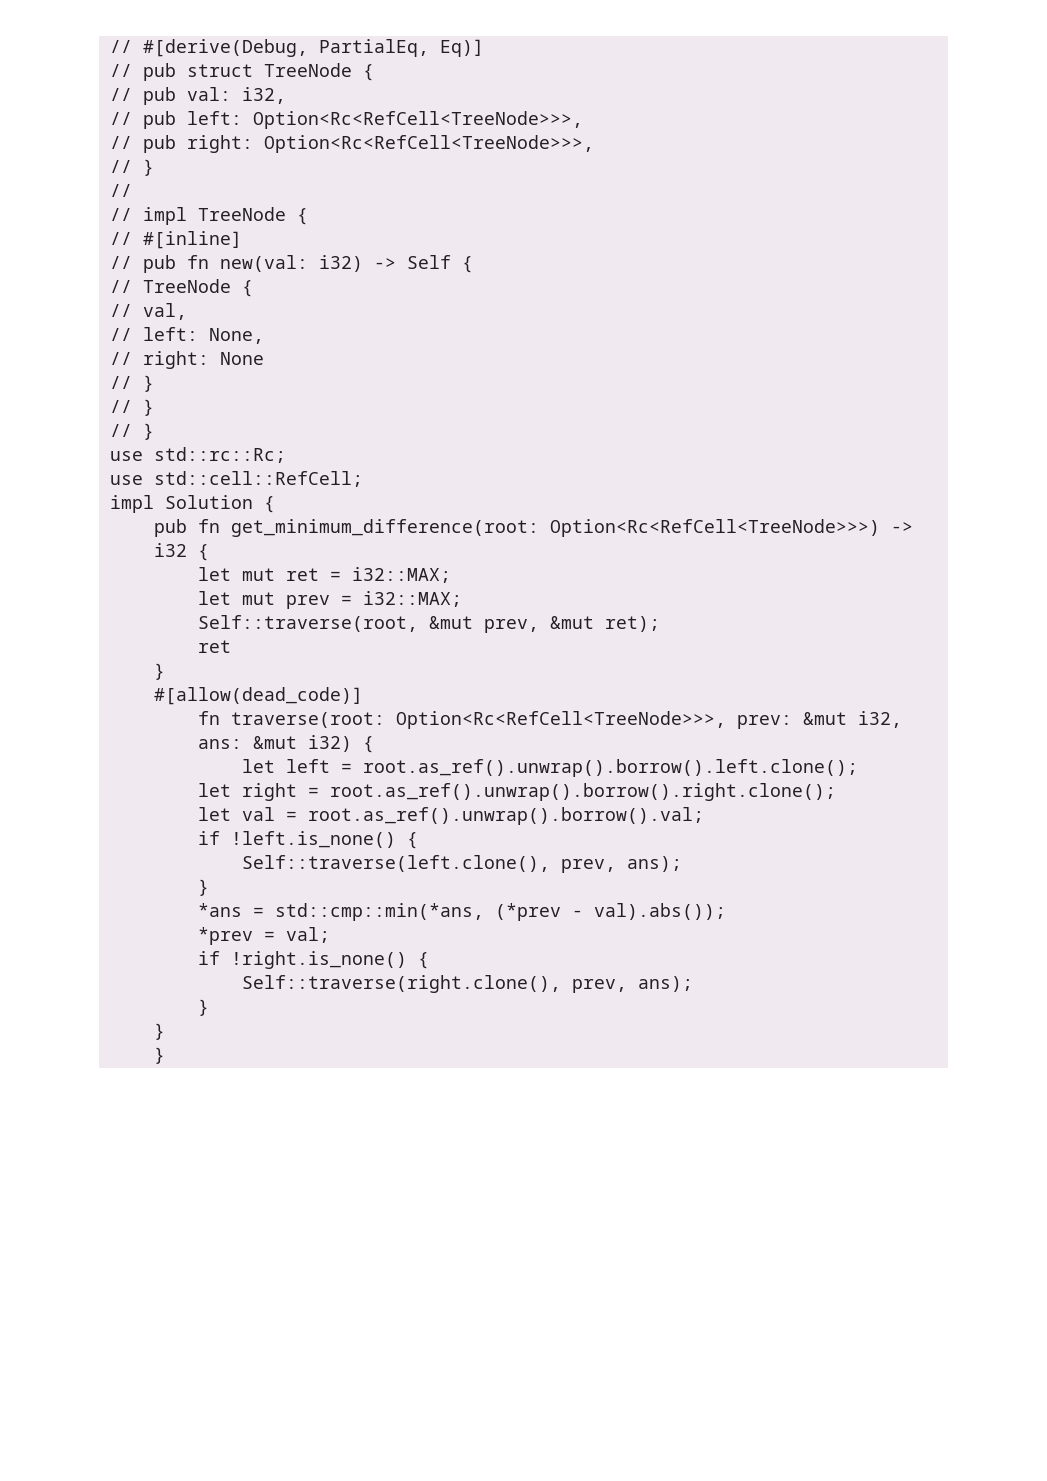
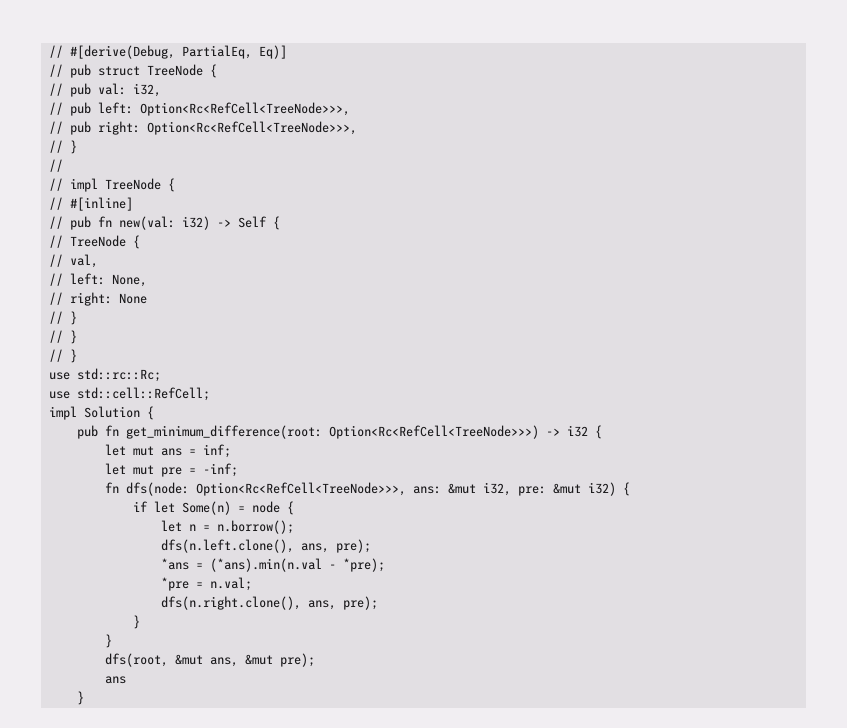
[286,567,452,583] [198,591,463,609] [198,615,661,633] [198,640,232,653] [154,663,166,680] [154,687,364,705] [198,711,793,729] ret = i32::MAX; // let mut prev = i32::MAX; // Self::traverse(root, &mut prev, &mut ret); // ret // } // #[allow(dead_code)] // fn traverse(root: Option<Rc<RefCell<TreeNode>>>, prev: -> [160,444,231,458] [104,463,238,477] [104,482,441,496] ans = inf; // let mut pre = -inf; // fn dfs(node: Option<Rc<RefCell<TreeNode>>>, ans:
[198,739,243,749] ans: -> [517,486,546,496] pre:
[242,759,859,777] [198,783,837,801] [198,807,705,825] [198,831,419,849] [242,855,683,873] [198,879,210,896] [198,903,727,921] [198,927,331,945] [198,951,430,969] [242,975,694,993] [198,999,210,1016] [154,1023,166,1040] let left = root.as_ref().unwrap().borrow().left.clone(); // let right = root.as_ref().unwrap().borrow().right.clone(); // let val = root.as_ref().unwrap().borrow().val; // if !left.is_none() { // Self::traverse(left.clone(), prev, ans); // } // *ans = std::cmp::min(*ans, (*prev - val).abs()); // *prev = val; // if !right.is_none() { // Self::traverse(right.clone(), prev, ans); // } // } -> [132,501,294,515] [160,520,294,534] [160,539,371,553] [160,558,385,572] [160,577,252,591] [160,596,378,610] [132,615,140,629] [104,634,112,648] [104,653,315,667] [104,676,126,684] if let Some(n) = node { // let n = n.borrow(); // dfs(n.left.clone(), ans, pre); // *ans = (*ans).min(n.val - *pre); // *pre = n.val; // dfs(n.right.clone(), ans, pre); // } // } // dfs(root, &mut ans, &mut pre); // ans

